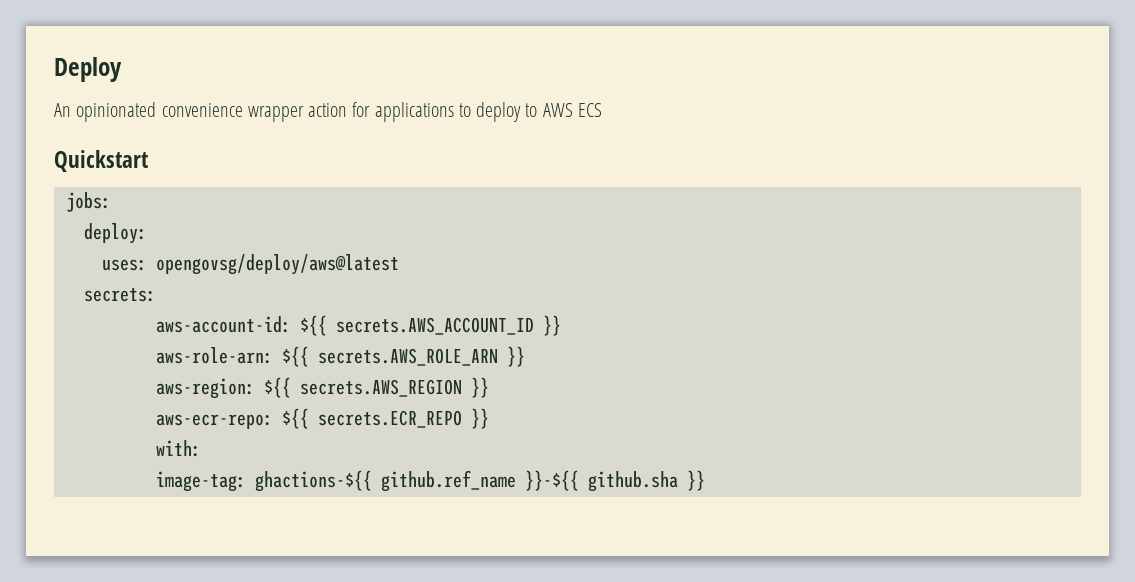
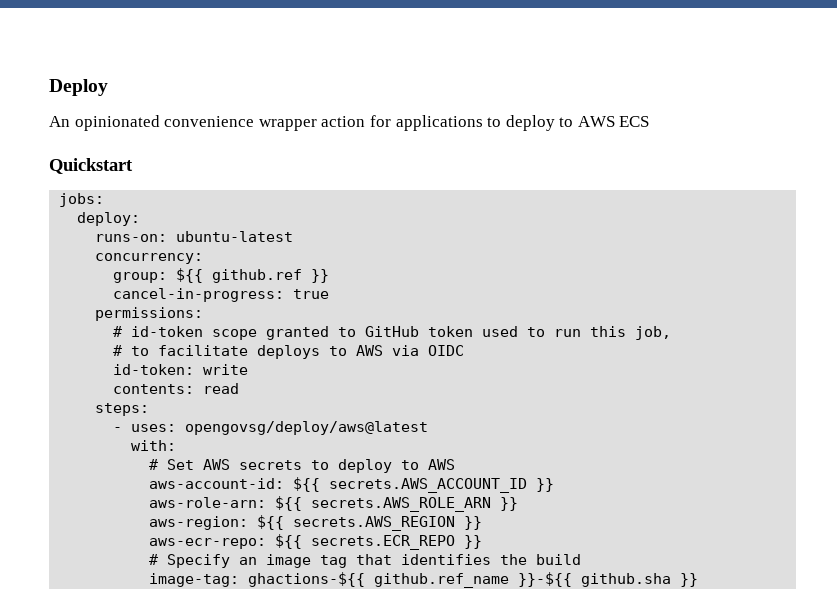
[101,254,399,275] [83,288,156,302] uses: opengovsg/deploy/aws@latest // secrets: -> [95,231,294,242] [95,253,204,264] [113,268,330,283] [113,288,330,302] [95,307,204,321] [113,326,672,340] [113,345,465,359] [113,364,249,375] [113,383,240,394] [95,403,150,416] [113,421,429,435] [131,440,177,451] [149,459,456,473] runs-on: ubuntu-latest // concurrency: // group: ${{ github.ref }} // cancel-in-progress: true // permissions: // # id-token scope granted to GitHub token used to run this job, // # to facilitate deploys to AWS via OIDC // id-token: write // contents: read // steps: // - uses: opengovsg/deploy/aws@latest // with: // # Set AWS secrets to deploy to AWS
[155,440,201,457] with: -> [149,554,582,568] # Specify an image tag that identifies the build

